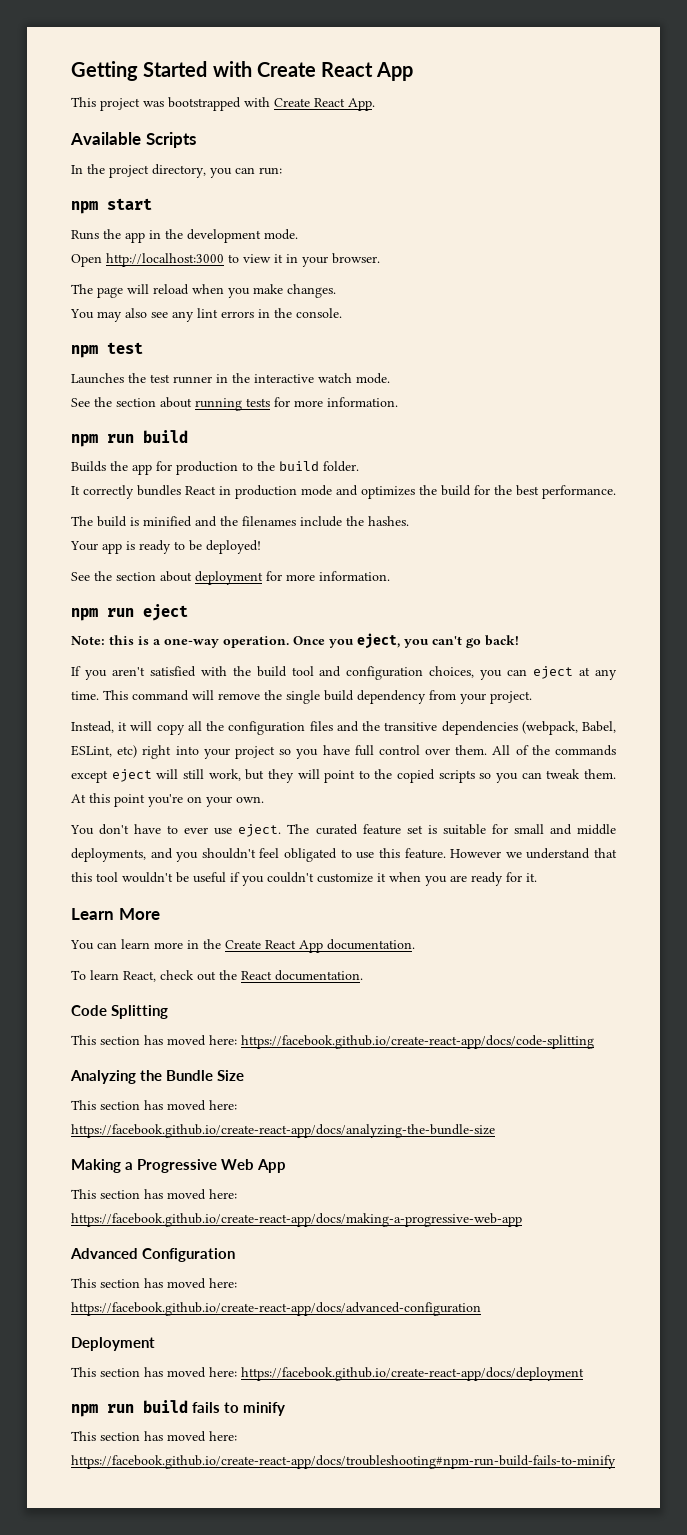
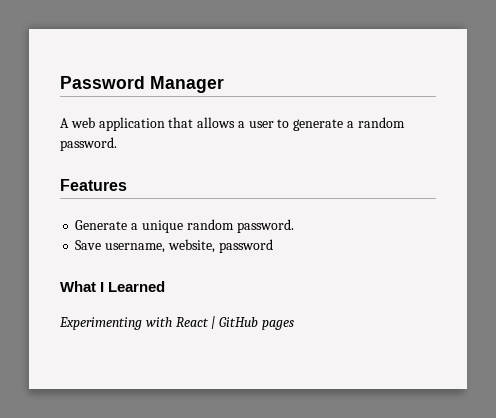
[71,61,414,81] [71,97,375,111] [70,132,196,148] [71,164,282,178] [71,198,152,214] [71,229,298,243] [71,253,380,267] [71,284,336,298] [70,308,342,322] [71,342,143,358] [71,373,390,384] [71,397,398,411] [71,430,188,447] [71,461,359,475] [71,485,616,499] [71,516,409,527] [70,540,261,554] [71,571,390,585] [71,604,188,621] [71,633,519,649] [71,666,617,680] [71,690,532,704] [71,721,616,735] [71,745,616,759] [71,769,616,783] [71,793,264,807] [70,824,616,837] [71,848,618,862] [71,872,537,886] [71,908,160,920] [70,939,415,953] [71,970,363,982] [71,1005,168,1019] [71,1035,594,1049] [70,1070,244,1084] [71,1100,237,1111] [71,1124,495,1138] [71,1159,286,1173] [71,1189,237,1200] [71,1213,522,1227] [70,1248,235,1262] [71,1278,237,1289] [71,1302,481,1316] [71,1337,155,1351] [71,1367,584,1381] [71,1400,285,1417] [71,1431,237,1442] [71,1455,616,1469] Getting Started with Create React App // This project was bootstrapped with Create React App. // Available Scripts // In the project directory, you can run: // npm start // Runs the app in the development mode. // Open http://localhost:3000 to view it in your browser. // The page will reload when you make changes. // You may also see any lint errors in the console. // npm test // Launches the test runner in the interactive watch mode. // See the section about running tests for more information. // npm run build // Builds the app for production to the build folder. // It correctly bundles React in production mode and optimizes the build for the best performance. // The build is minified and the filenames include the hashes. // Your app is ready to be deployed! // See the section about deployment for more information. // npm run eject // Note: this is a one-way operation. Once you eject, you can't go back! // If you aren't satisfied with the build tool and configuration choices, you can eject at any time. This command will remove the single build dependency from your project. // Instead, it will copy all the configuration files and the transitive dependencies (webpack, Babel, ESLint, etc) right into your project so you have full control over them. All of the commands except eject will still work, but they will point to the copied scripts so you can tweak them. At this point you're on your own. // You don't have to ever use eject. The curated feature set is suitable for small and middle deployments, and you shouldn't feel obligated to use this feature. However we understand that this tool wouldn't be useful if you couldn't customize it when you are ready for it. // Learn More // You can learn more in the Create React App documentation. // To learn React, check out the React documentation. // Code Splitting // This section has moved here: https://facebook.github.io/create-react-app/docs/code-splitting // Analyzing the Bundle Size // This section has moved here: https://facebook.github.io/create-react-app/docs/analyzing-the-bundle-size // Making a Progressive Web App // This section has moved here: https://facebook.github.io/create-react-app/docs/making-a-progressive-web-app // Advanced Configuration // This section has moved here: https://facebook.github.io/create-react-app/docs/advanced-configuration // Deployment // This section has moved here: https://facebook.github.io/create-react-app/docs/deployment // npm run build fails to minify // This section has moved here: https://facebook.github.io/create-react-app/docs/troubleshooting#npm-run-build-fails-to-minify -> [60,76,224,93] [60,117,405,131] [60,137,117,151] [60,179,127,191] [75,219,294,233] [75,239,273,253] [60,281,166,292] [59,316,294,330] Password Manager // A web application that allows a user to generate a random password. // Features // Generate a unique random password. // Save username, website, password // What I Learned // Experimenting with React | GitHub pages

